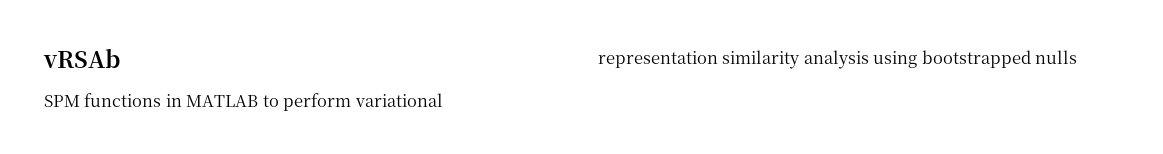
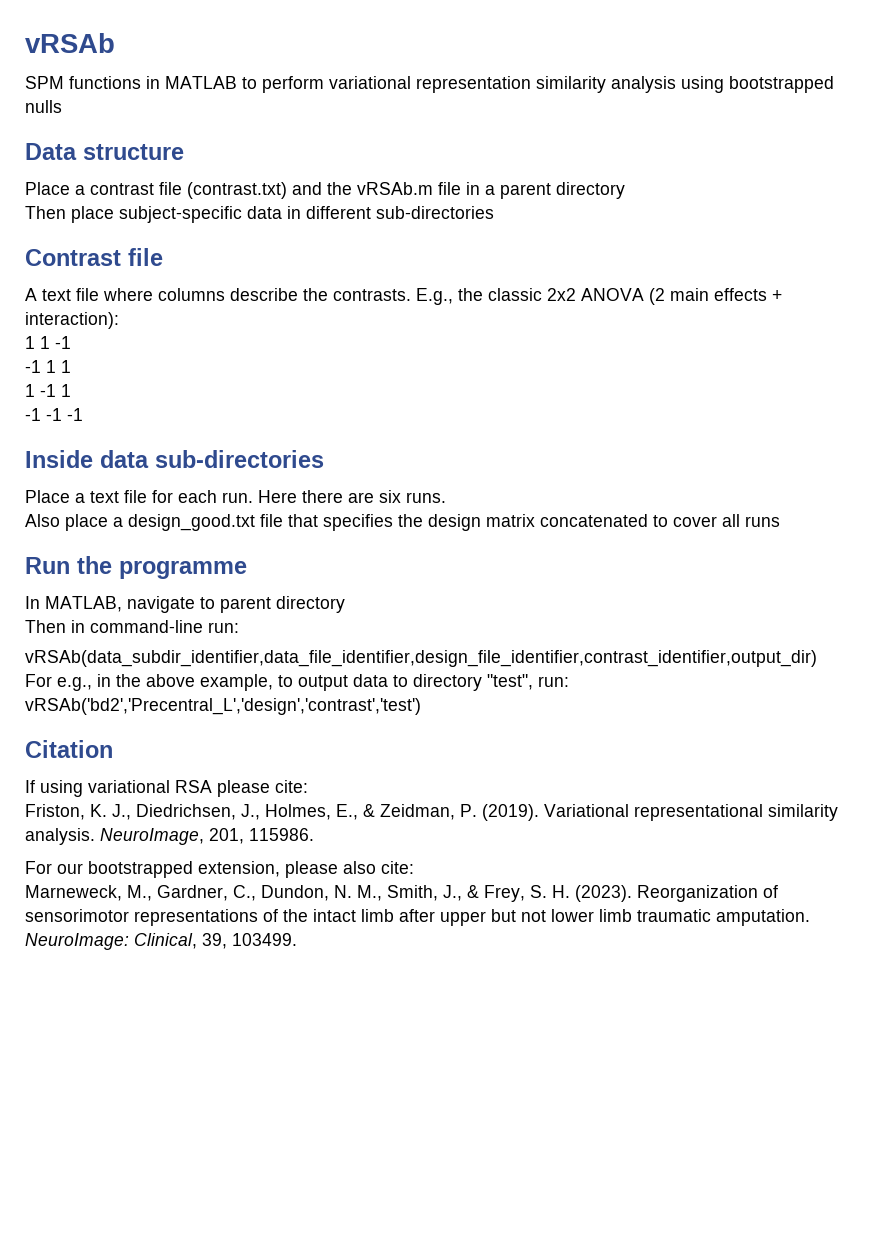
(1078, 57) none -> [25,143,184,160] [25,182,625,199] [25,206,494,223] [25,248,163,266] [25,288,782,305] [25,312,119,329] [25,336,71,349] [25,360,71,373] [25,384,71,397] [25,408,83,421] [25,450,324,468] [25,490,446,503] [25,514,780,531] [25,556,247,579] [25,596,345,613] [25,620,239,633] [25,650,817,667] [25,674,569,691] [25,698,421,715] [25,740,113,758] [25,780,308,797] [25,804,838,821] [25,828,314,845] [25,861,414,878] [25,885,778,902] [25,909,810,926] [25,933,297,950] // Data structure // Place a contrast file (contrast.txt) and the vRSAb.m file in a parent directory // Then place subject-specific data in different sub-directories // Contrast file // A text file where columns describe the contrasts. E.g., the classic 2x2 ANOVA (2 main effects + interaction): // 1 1 -1 // -1 1 1 // 1 -1 1 // -1 -1 -1 // Inside data sub-directories // Place a text file for each run. Here there are six runs. // Also place a design_good.txt file that specifies the design matrix concatenated to cover all runs // Run the programme // In MATLAB, navigate to parent directory // Then in command-line run: // vRSAb(data_subdir_identifier,data_file_identifier,design_file_identifier,contrast_identifier,output_dir) // For e.g., in the above example, to output data to directory "test", run: vRSAb('bd2','Precentral_L','design','contrast','test') // Citation // If using variational RSA please cite: // Friston, K. J., Diedrichsen, J., Holmes, E., & Zeidman, P. (2019). Variational representational similarity analysis. NeuroImage, 201, 115986. // For our bootstrapped extension, please also cite: // Marneweck, M., Gardner, C., Dundon, N. M., Smith, J., & Frey, S. H. (2023). Reorganization of sensorimotor representations of the intact limb after upper but not lower limb traumatic amputation. NeuroImage: Clinical, 39, 103499.

